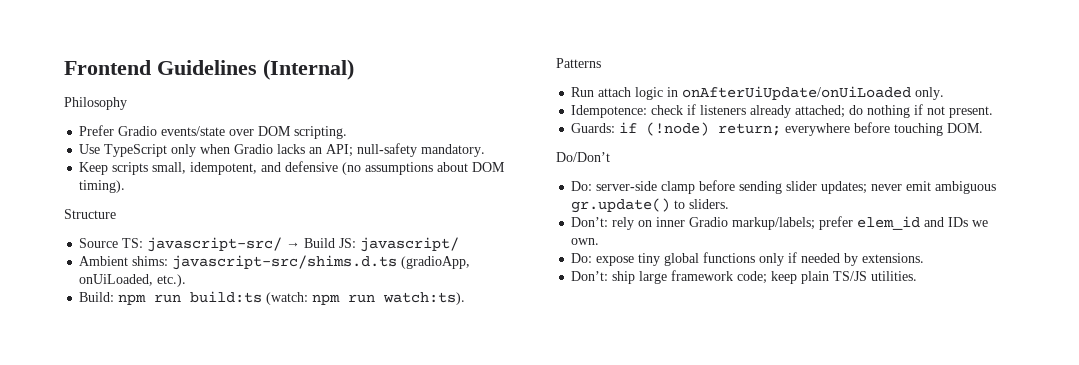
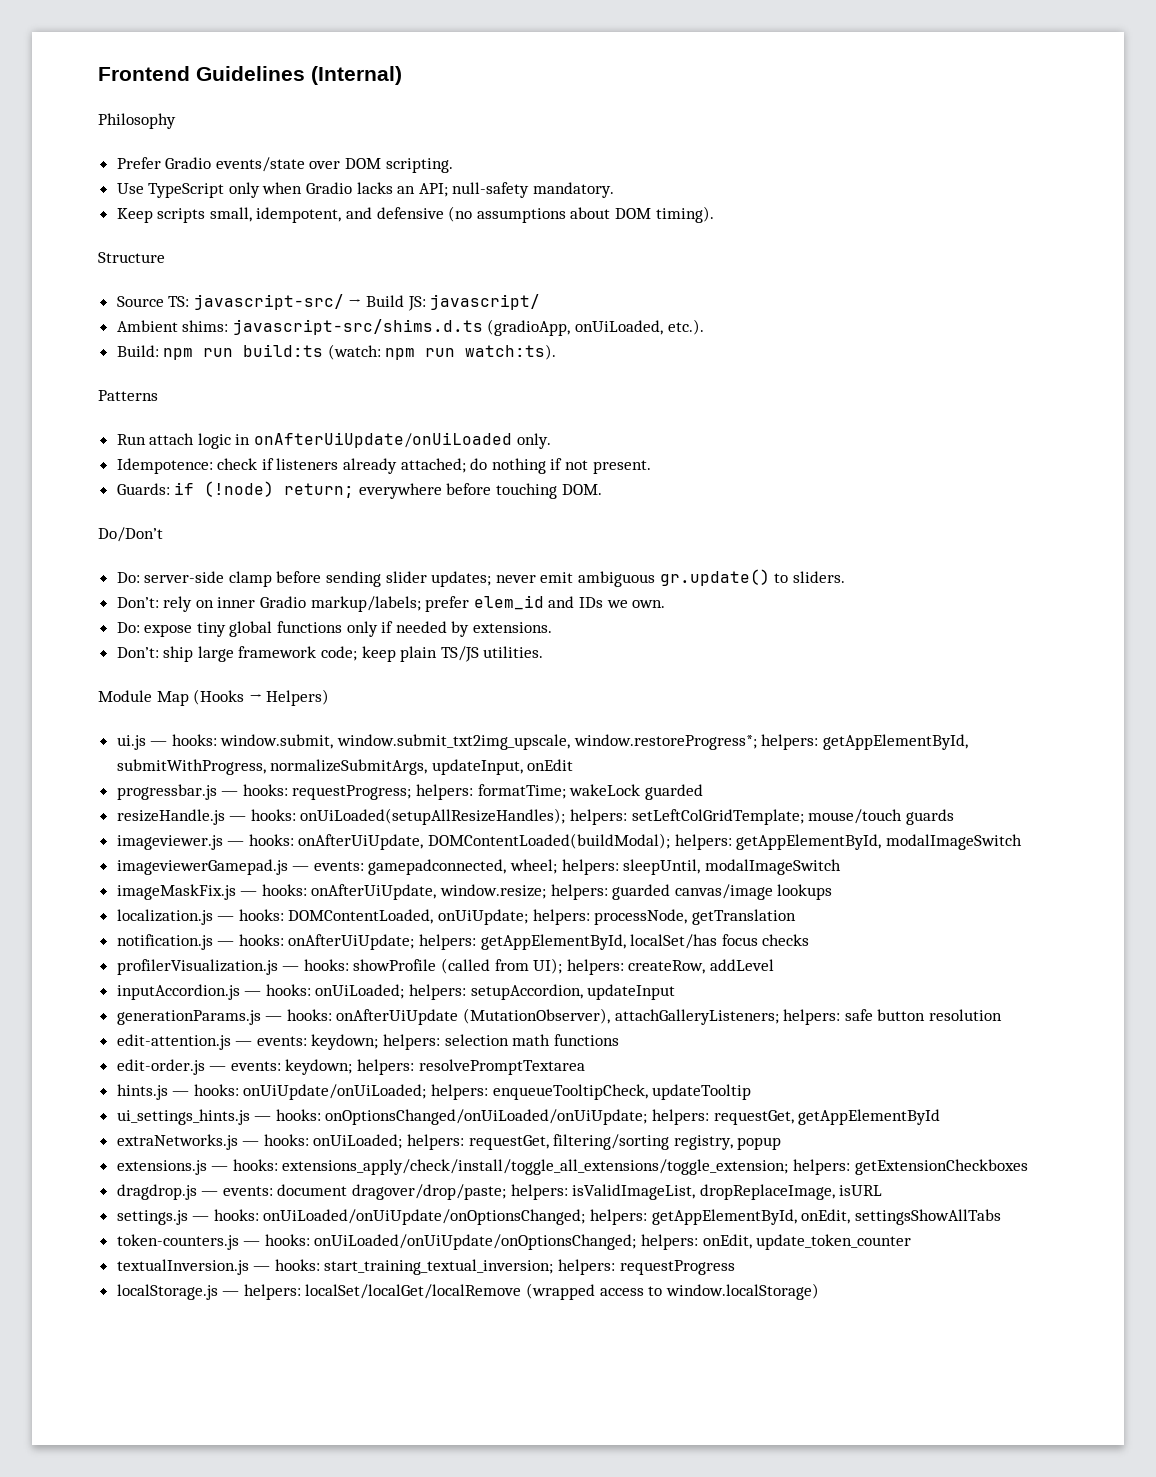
(918, 276) none -> [98,689,330,706] [116,734,968,750] [116,759,574,775] [116,784,703,800] [116,808,954,825] [116,833,1022,850] [116,859,841,875] [116,884,833,900] [116,909,796,925] [116,934,810,950] [116,958,775,975] [116,984,676,1000] [116,1008,1003,1025] [116,1034,619,1050] [116,1059,585,1075] [116,1084,752,1100] [116,1109,941,1125] [116,1134,782,1150] [116,1159,1028,1175] [116,1184,883,1200] [116,1209,1001,1225] [116,1234,912,1250] [116,1259,735,1275] [116,1283,819,1300] // Module Map (Hooks → Helpers) // ui.js — hooks: window.submit, window.submit_txt2img_upscale, window.restoreProgress*; helpers: getAppElementById, submitWithProgress, normalizeSubmitArgs, updateInput, onEdit // progressbar.js — hooks: requestProgress; helpers: formatTime; wakeLock guarded // resizeHandle.js — hooks: onUiLoaded(setupAllResizeHandles); helpers: setLeftColGridTemplate; mouse/touch guards // imageviewer.js — hooks: onAfterUiUpdate, DOMContentLoaded(buildModal); helpers: getAppElementById, modalImageSwitch // imageviewerGamepad.js — events: gamepadconnected, wheel; helpers: sleepUntil, modalImageSwitch // imageMaskFix.js — hooks: onAfterUiUpdate, window.resize; helpers: guarded canvas/image lookups // localization.js — hooks: DOMContentLoaded, onUiUpdate; helpers: processNode, getTranslation // notification.js — hooks: onAfterUiUpdate; helpers: getAppElementById, localSet/has focus checks // profilerVisualization.js — hooks: showProfile (called from UI); helpers: createRow, addLevel // inputAccordion.js — hooks: onUiLoaded; helpers: setupAccordion, updateInput // generationParams.js — hooks: onAfterUiUpdate (MutationObserver), attachGalleryListeners; helpers: safe button resolution // edit-attention.js — events: keydown; helpers: selection math functions // edit-order.js — events: keydown; helpers: resolvePromptTextarea // hints.js — hooks: onUiUpdate/onUiLoaded; helpers: enqueueTooltipCheck, updateTooltip // ui_settings_hints.js — hooks: onOptionsChanged/onUiLoaded/onUiUpdate; helpers: requestGet, getAppElementById // extraNetworks.js — hooks: onUiLoaded; helpers: requestGet, filtering/sorting registry, popup // extensions.js — hooks: extensions_apply/check/install/toggle_all_extensions/toggle_extension; helpers: getExtensionCheckboxes // dragdrop.js — events: document dragover/drop/paste; helpers: isValidImageList, dropReplaceImage, isURL // settings.js — hooks: onUiLoaded/onUiUpdate/onOptionsChanged; helpers: getAppElementById, onEdit, settingsShowAllTabs // token-counters.js — hooks: onUiLoaded/onUiUpdate/onOptionsChanged; helpers: onEdit, update_token_counter // textualInversion.js — hooks: start_training_textual_inversion; helpers: requestProgress // localStorage.js — helpers: localSet/localGet/localRemove (wrapped access to window.localStorage)

